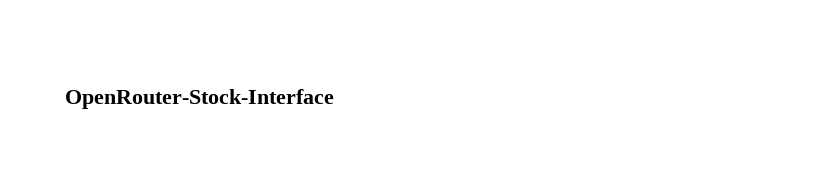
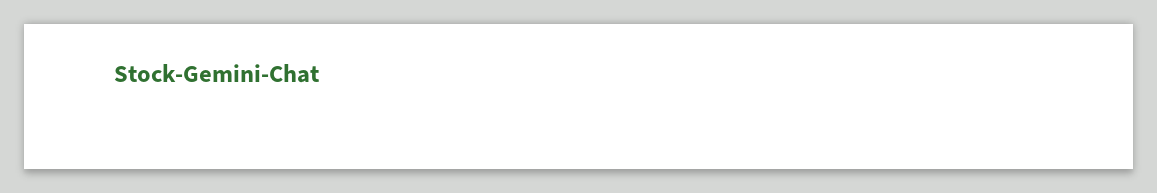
[65,89,334,109] OpenRouter-Stock-Interface -> [114,64,319,83] Stock-Gemini-Chat

